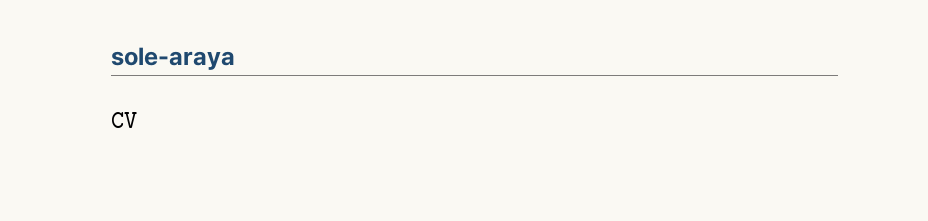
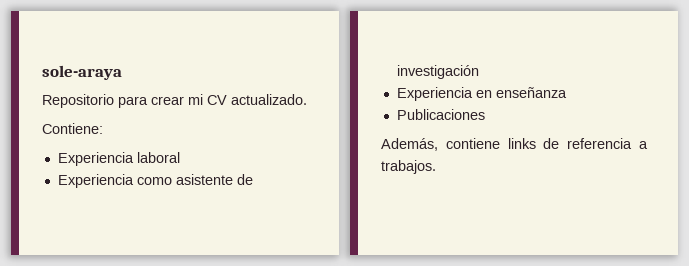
[111,112,137,128] CV -> [42,94,307,108] [42,123,103,134] [57,152,180,166] [57,174,253,188] [396,65,479,79] [396,87,567,101] [396,109,485,120] [381,138,648,151] [381,160,436,174] Repositorio para crear mi CV actualizado. // Contiene: // Experiencia laboral // Experiencia como asistente de investigación // Experiencia en enseñanza // Publicaciones // Además, contiene links de referencia a trabajos.

